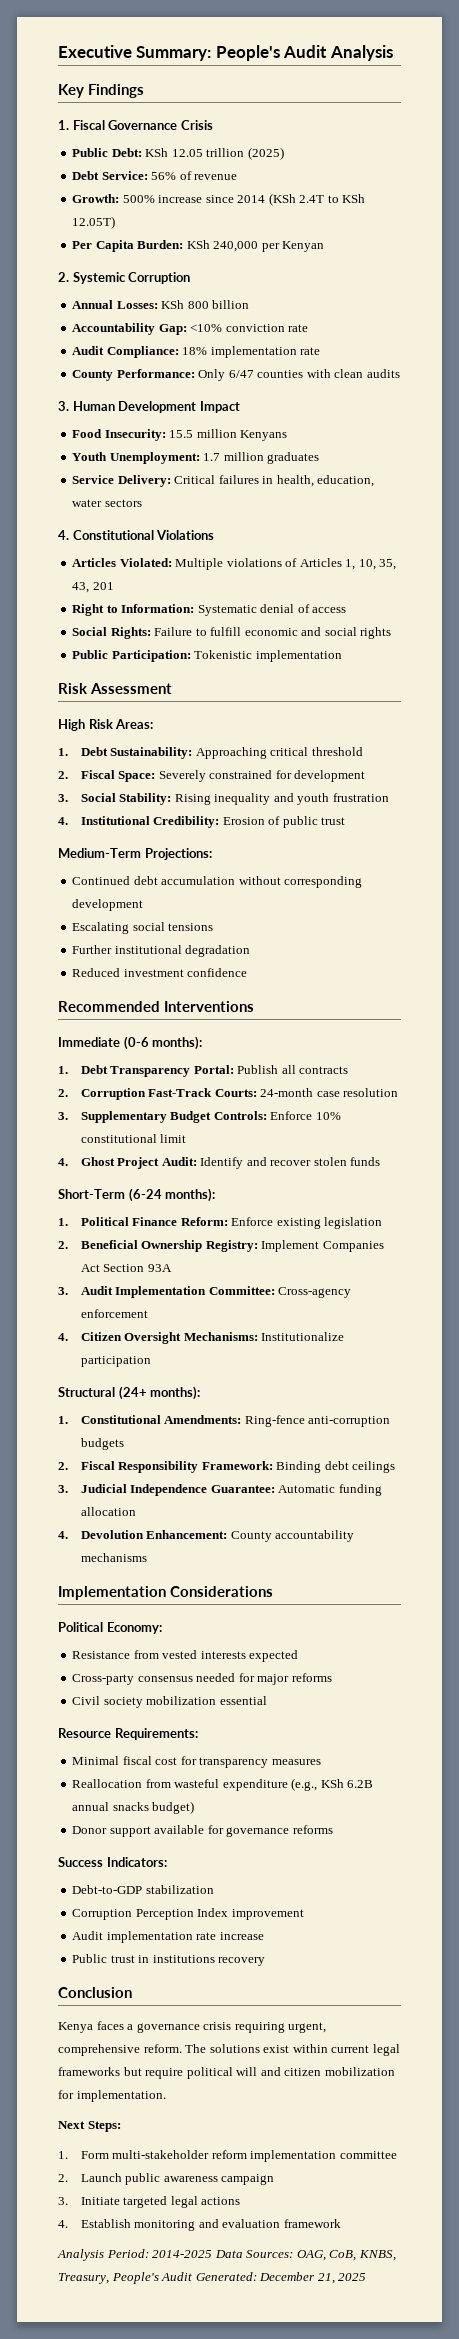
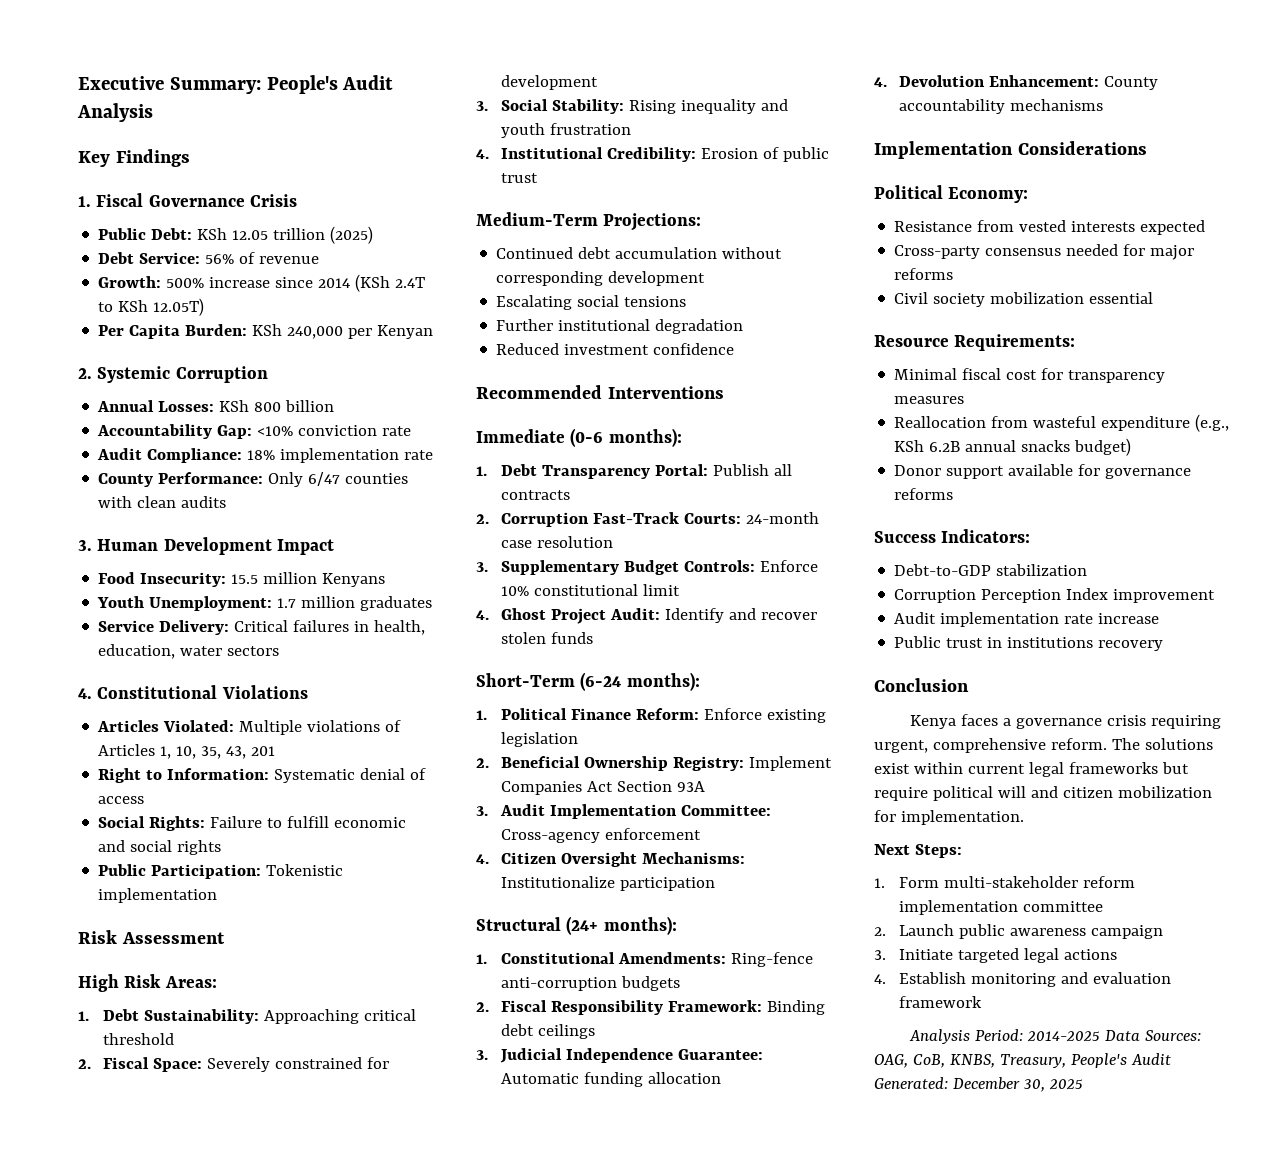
[317,2273,335,2284] 21, -> [1023,1079,1045,1092] 30,

